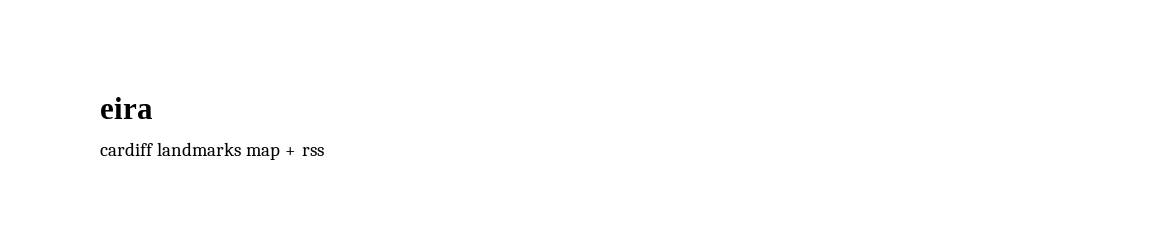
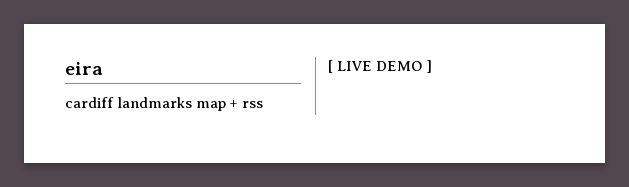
(324, 151) none -> [328,60,433,73] // [ LIVE DEMO ]

